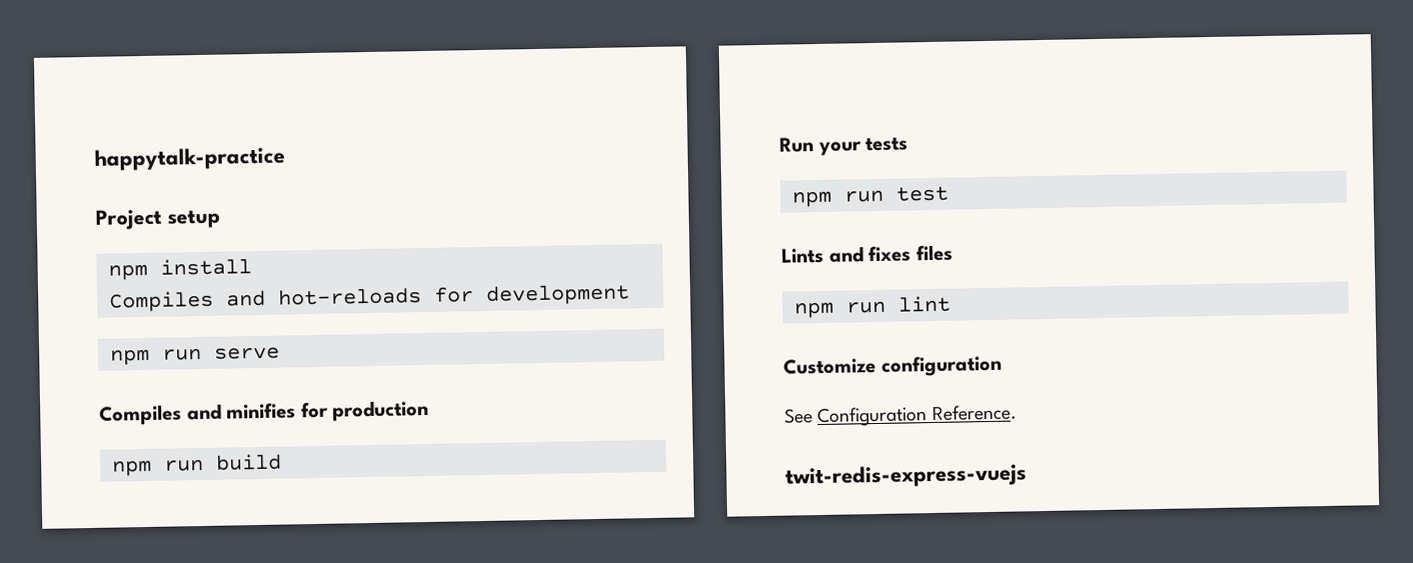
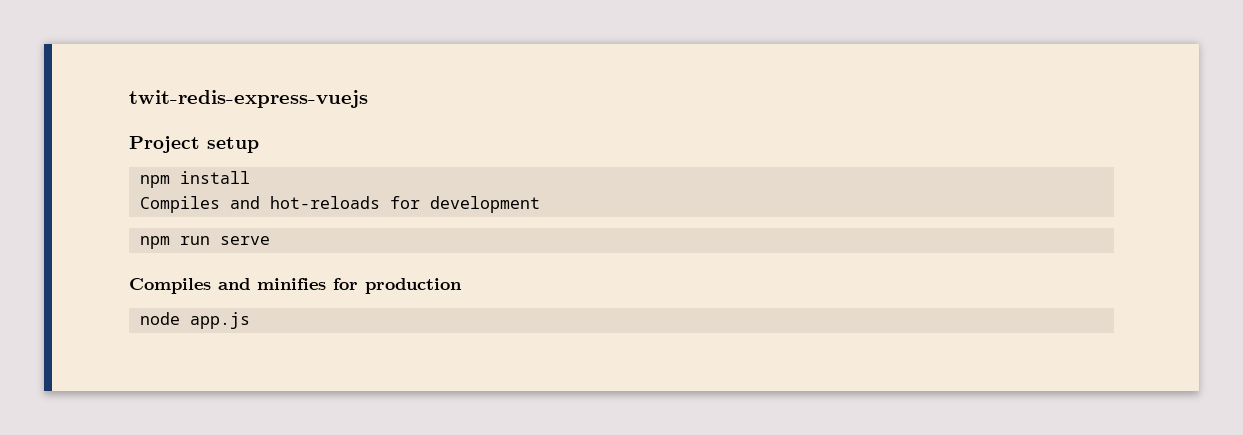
[94,146,285,171] happytalk-practice -> [129,90,368,108] twit-redis-express-vuejs
[111,453,282,477] [779,137,909,156] [791,186,949,208] [781,244,953,264] [793,295,951,319] [783,354,1002,377] [784,404,1017,428] [785,463,1027,489] npm run build // Run your tests // npm run test // Lints and fixes files // npm run lint // Customize configuration // See Configuration Reference. // twit-redis-express-vuejs -> [139,312,250,329] node app.js

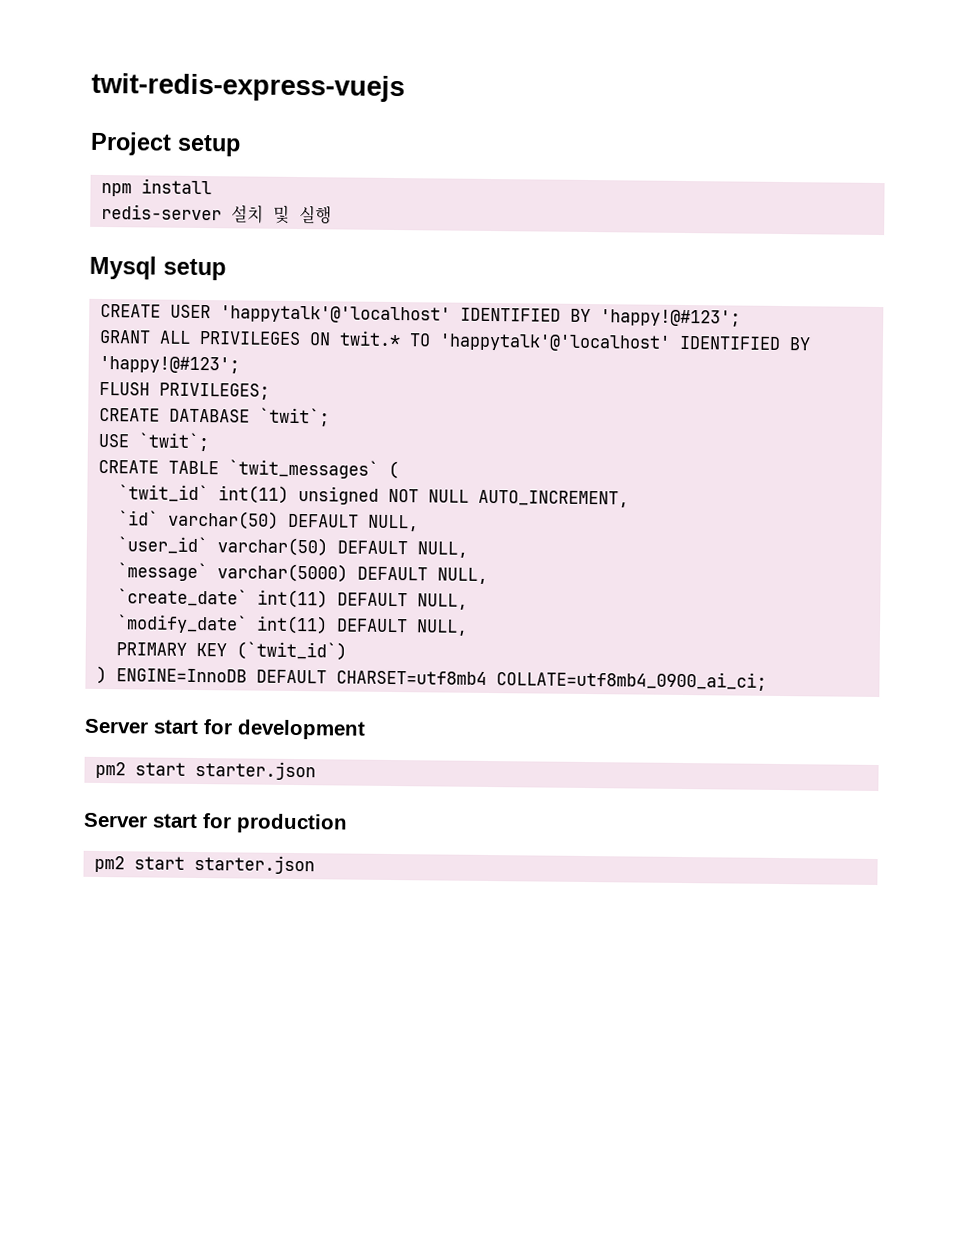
[139,196,540,213] [139,236,270,249] [129,278,326,294] Compiles and hot-reloads for development // npm run serve // Compiles and minifies -> [100,203,332,224] [89,255,226,281] [99,303,741,327] [98,329,811,352] [98,355,240,374] [98,381,270,400] [98,407,330,427] [97,432,210,452] [97,459,399,480] [117,484,629,508] [117,510,419,532] [116,536,468,558] [116,562,488,584] [116,588,468,610] [115,614,468,636] [115,641,347,661] [95,665,767,691] [84,718,366,740] [94,760,316,781] [83,812,198,829] redis-server 설치 및 실행 // Mysql setup // CREATE USER 'happytalk'@'localhost' IDENTIFIED BY 'happy!@#123'; // GRANT ALL PRIVILEGES ON twit.* TO 'happytalk'@'localhost' IDENTIFIED BY 'happy!@#123'; // FLUSH PRIVILEGES; // CREATE DATABASE `twit`; // USE `twit`; // CREATE TABLE `twit_messages` ( // `twit_id` int(11) unsigned NOT NULL AUTO_INCREMENT, // `id` varchar(50) DEFAULT NULL, // `user_id` varchar(50) DEFAULT NULL, // `message` varchar(5000) DEFAULT NULL, // `create_date` int(11) DEFAULT NULL, // `modify_date` int(11) DEFAULT NULL, // PRIMARY KEY (`twit_id`) // ) ENGINE=InnoDB DEFAULT CHARSET=utf8mb4 COLLATE=utf8mb4_0900_ai_ci; // Server start for development // pm2 start starter.json // Server start
[139,312,250,329] node app.js -> [93,854,315,875] pm2 start starter.json

